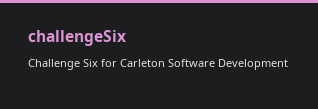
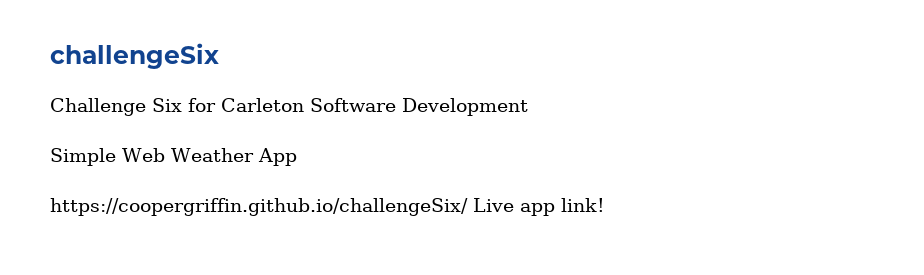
(288, 64) none -> [50,148,297,166] [50,198,605,216] // Simple Web Weather App // https://coopergriffin.github.io/challengeSix/ Live app link!

